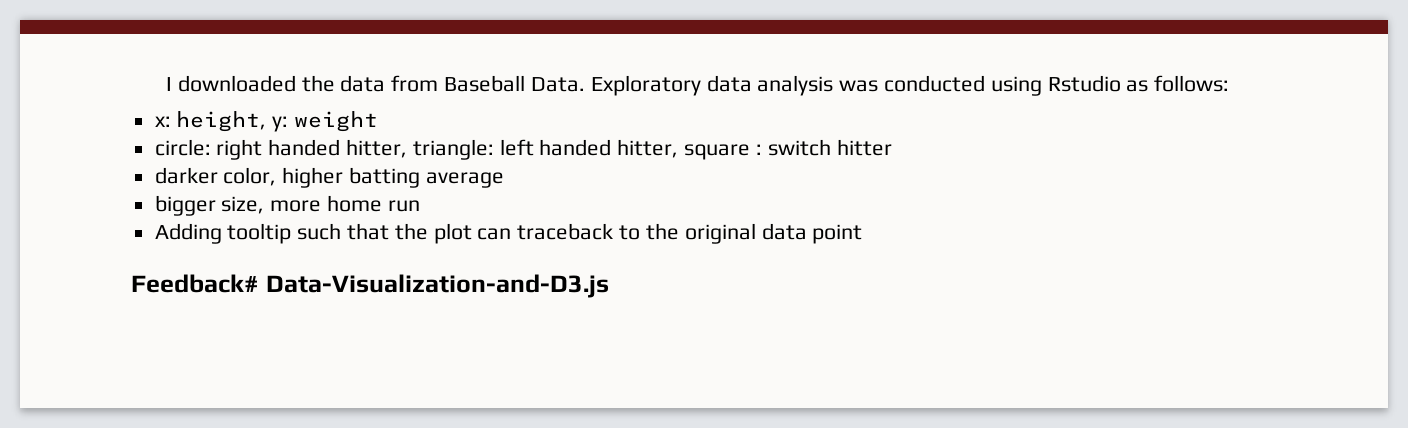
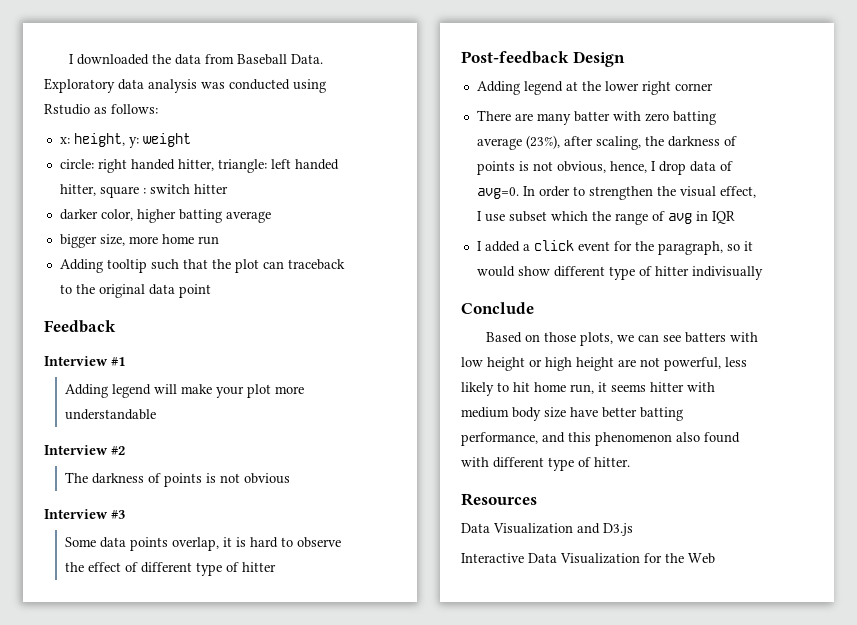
[131,274,609,298] Feedback# Data-Visualization-and-D3.js -> [44,320,116,333] [44,356,125,366] [65,384,305,398] [65,409,157,420] [44,445,125,455] [65,472,291,487] [44,509,125,519] [65,537,342,551] [65,562,277,576] [461,51,625,67] [476,81,713,95] [476,110,716,125] [476,135,737,150] [476,161,733,175] [476,186,756,200] [476,211,735,225] [476,240,753,255] [476,266,763,280] [461,302,534,314] [486,332,759,346] [461,357,747,371] [461,382,715,396] [461,407,683,421] [461,432,740,446] [461,457,630,471] [461,493,537,506] [461,523,633,536] [461,553,715,564] Feedback // Interview #1 // Adding legend will make your plot more understandable // Interview #2 // The darkness of points is not obvious // Interview #3 // Some data points overlap, it is hard to observe the effect of different type of hitter // Post-feedback Design // Adding legend at the lower right corner // There are many batter with zero batting average (23%), after scaling, the darkness of points is not obvious, hence, I drop data of avg=0. In order to strengthen the visual effect, I use subset which the range of avg in IQR // I added a click event for the paragraph, so it would show different type of hitter indivisually // Conclude // Based on those plots, we can see batters with low height or high height are not powerful, less likely to hit home run, it seems hitter with medium body size have better batting performance, and this phenomenon also found with different type of hitter. // Resources // Data Visualization and D3.js // Interactive Data Visualization for the Web

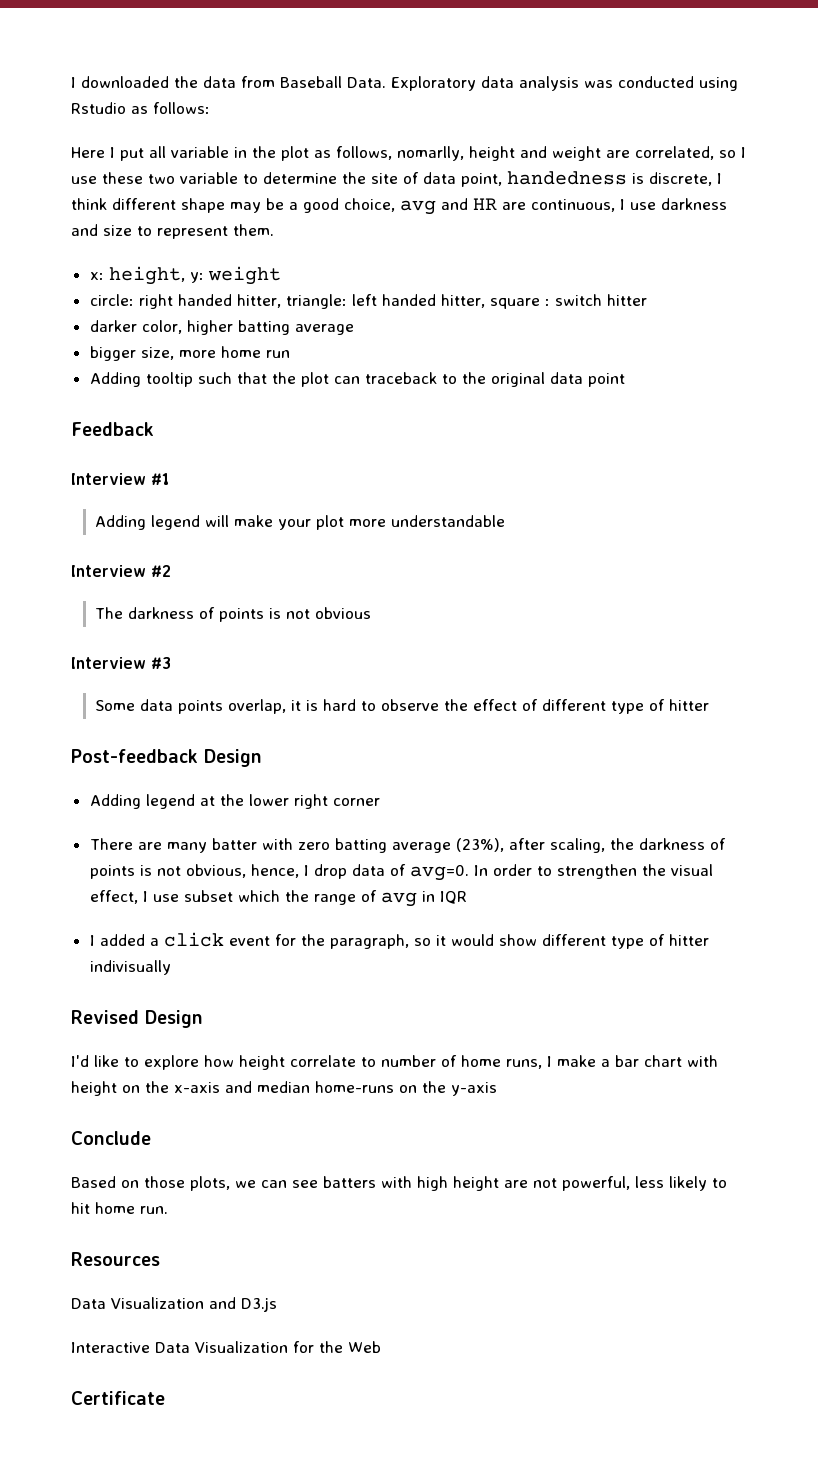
(158, 109) none -> [71,146,746,161] [71,171,722,187] [71,198,727,215] [71,224,274,239] // Here I put all variable in the plot as follows, nomarlly, height and weight are correlated, so I use these two variable to determine the site of data point, handedness is discrete, I think different shape may be a good choice, avg and HR are continuous, I use darkness and size to represent them.
(763, 273) none -> [71,1010,203,1028] [71,1055,718,1070] [71,1081,497,1096] // Revised Design // I'd like to explore how height correlate to number of home runs, I make a bar chart with height on the x-axis and median home-runs on the y-axis
[461,357,542,371] low height or -> (412, 1182) none
[570,382,715,394] [461,407,683,421] [461,432,740,446] [461,457,630,471] run, it seems hitter with medium body size have better batting performance, and this phenomenon also found with different type of hitter. -> [140,1206,168,1214] run.
(715, 558) none -> [71,1391,165,1405] // Certificate

